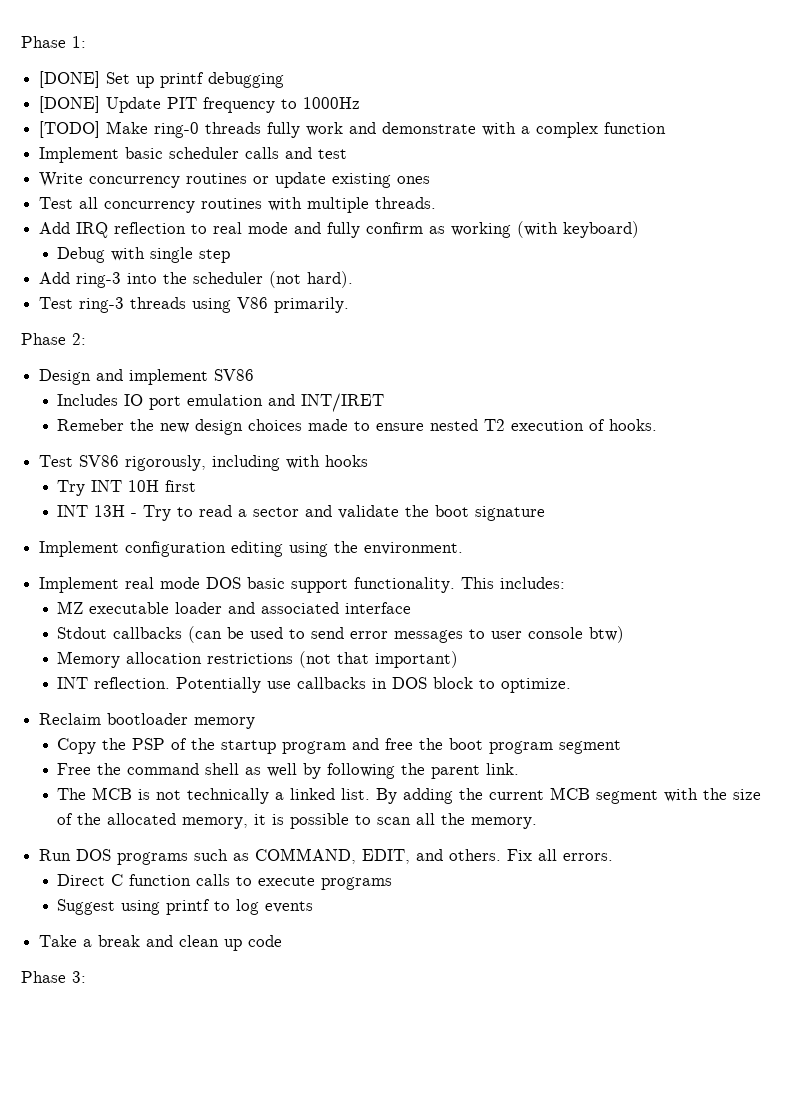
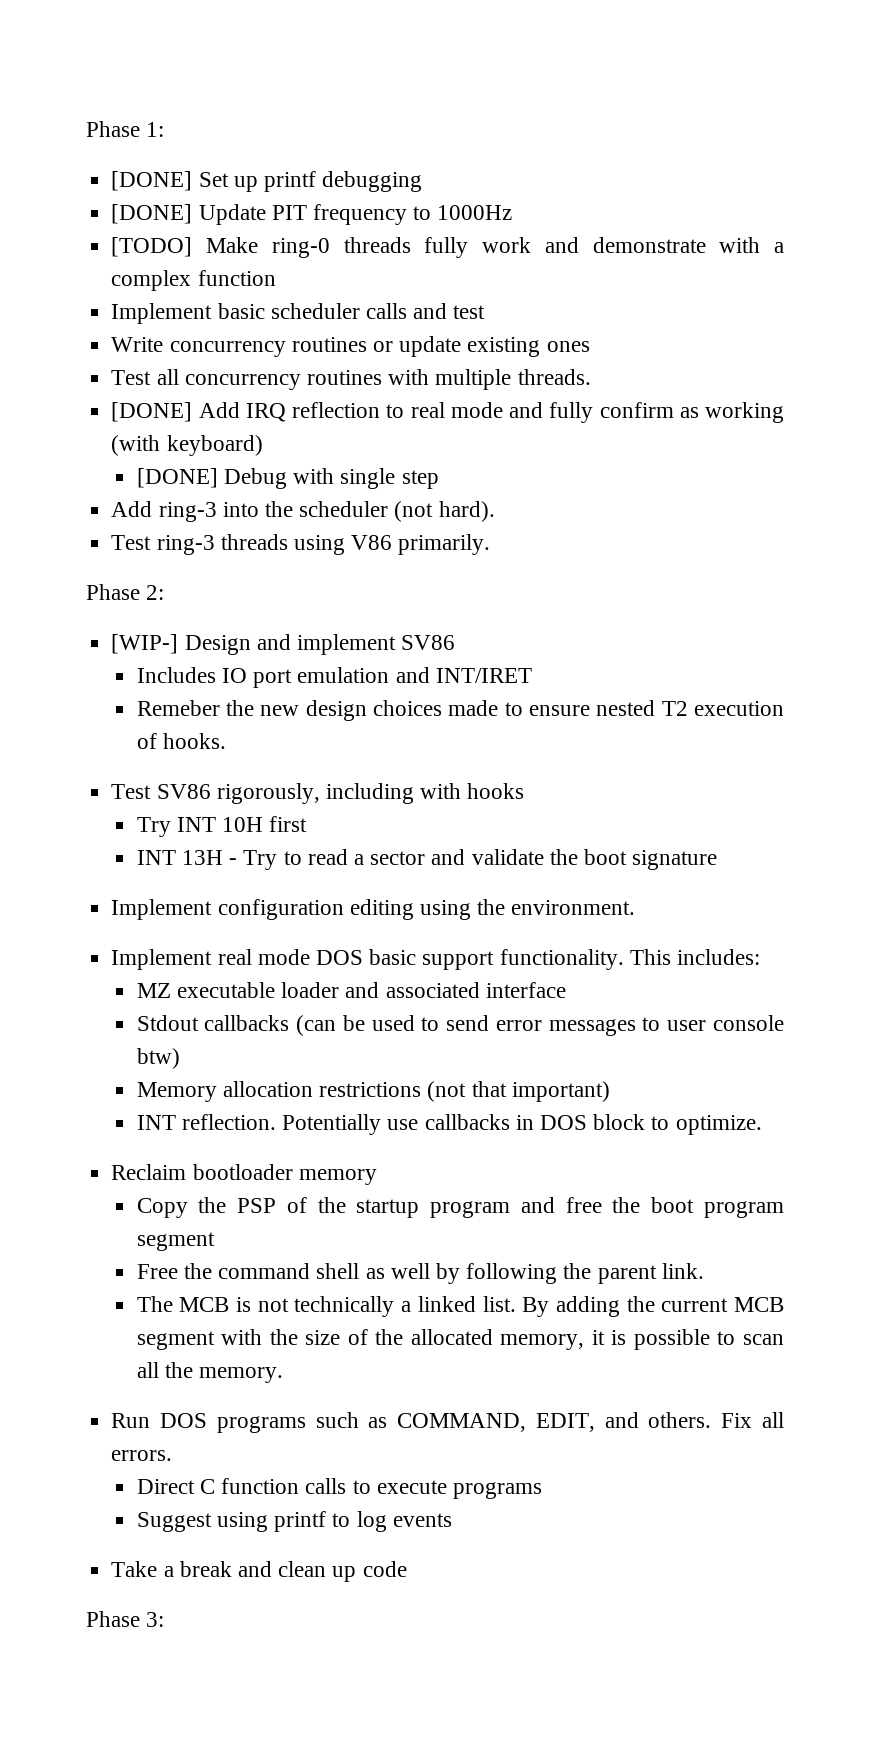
(437, 203) none -> [111,402,193,422] [DONE]
(640, 229) none -> [136,468,218,488] [DONE]
(86, 339) none -> [111,634,179,654] [WIP-]

